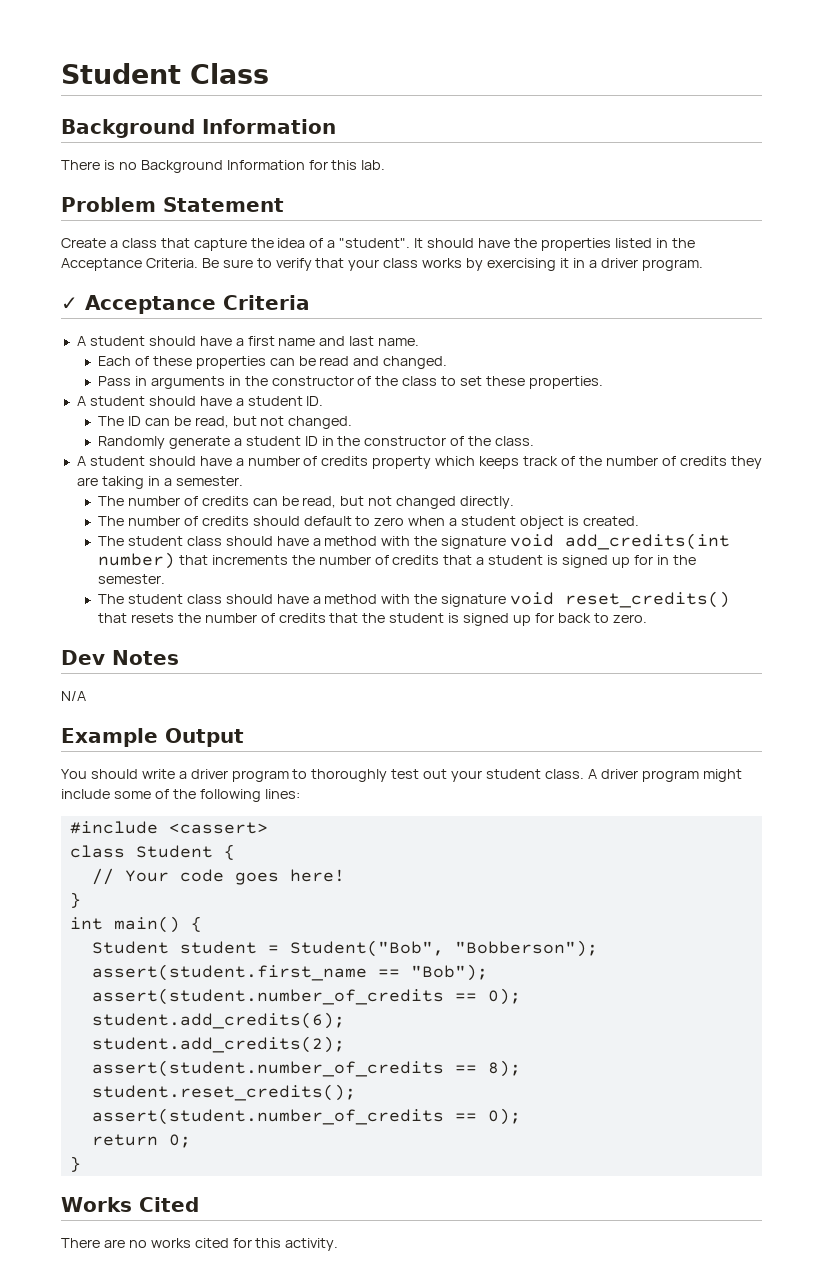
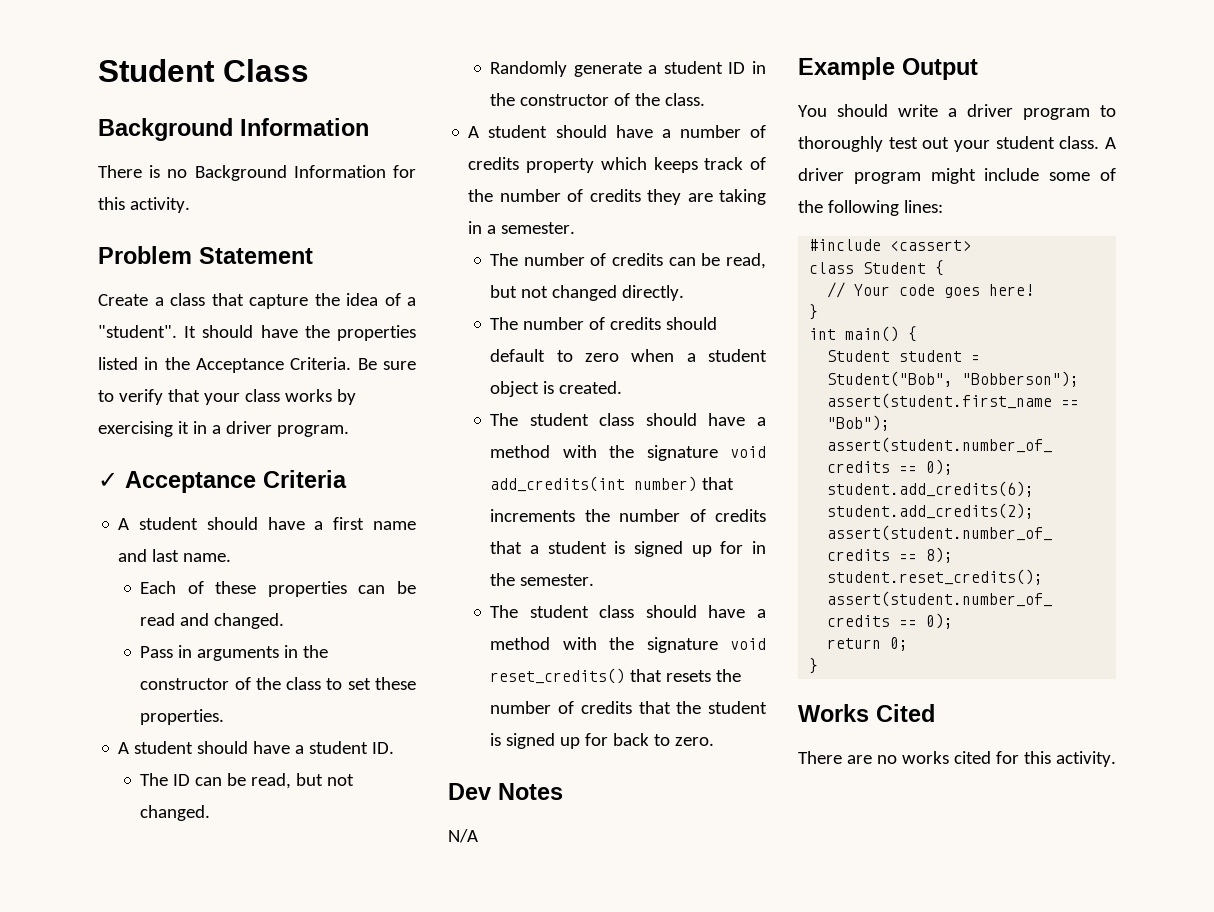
[361,160,386,170] lab. -> [129,197,190,213] activity.

